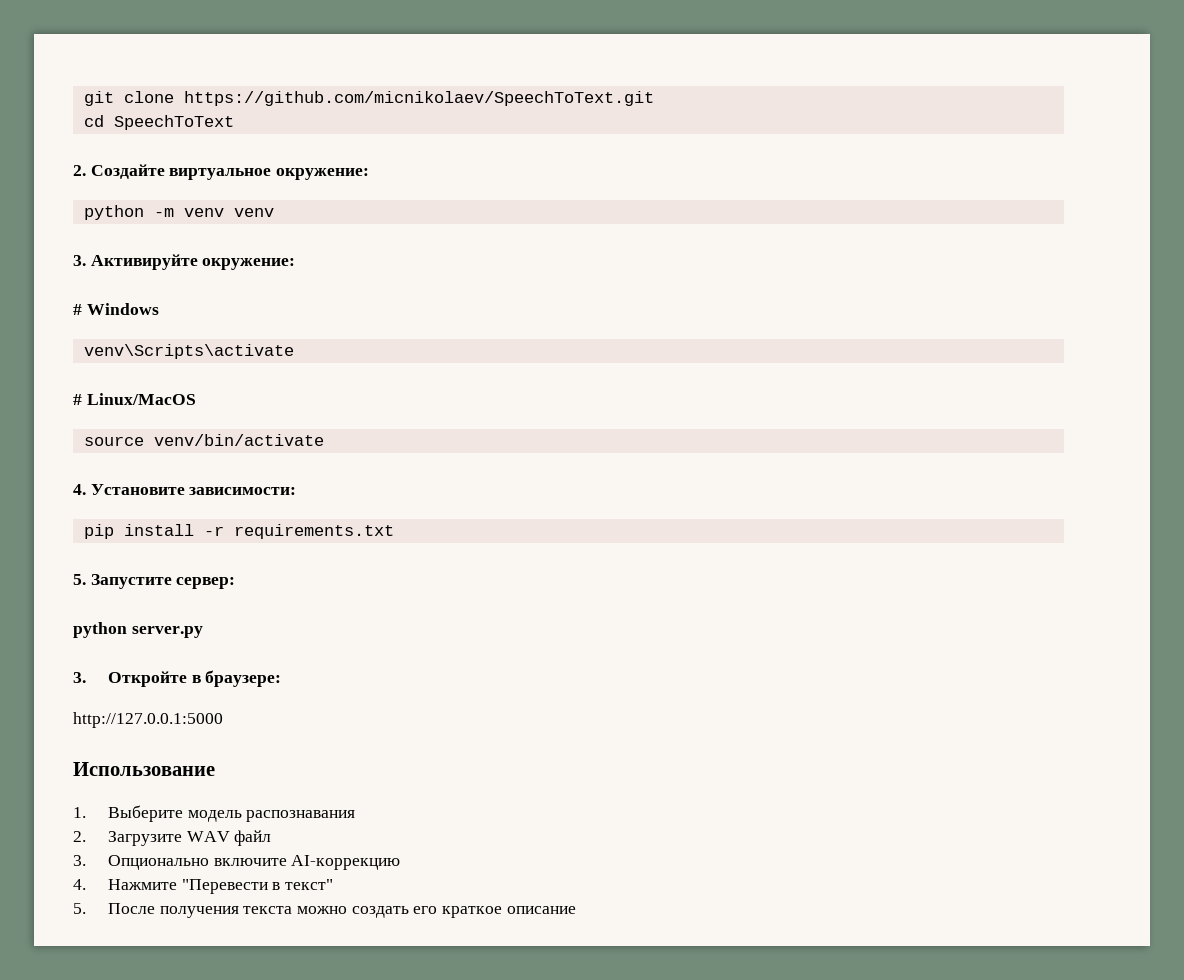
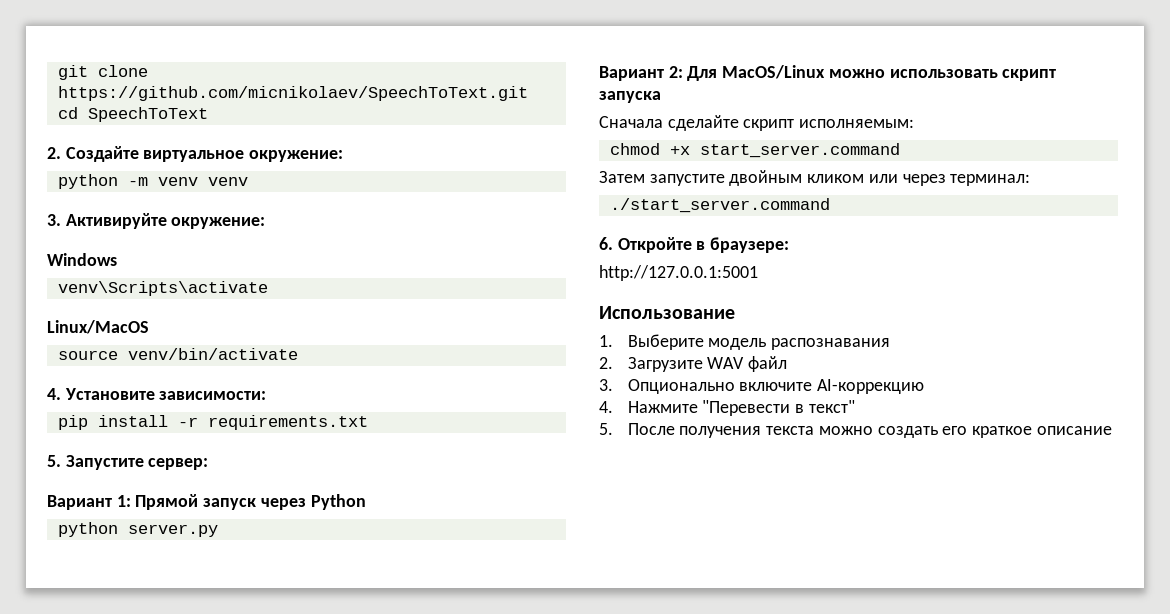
[73,304,82,315] # -> (266, 223) none
[73,394,82,405] # -> (268, 288) none
[73,622,203,638] [73,672,86,683] python server.py // 3. -> [47,494,366,510] [57,522,218,537] [599,65,1057,81] [599,91,661,103] [599,115,915,131] [609,143,900,158] [599,170,1031,186] [609,198,830,213] [599,237,613,250] Вариант 1: Прямой запуск через Python // python server.py // Вариант 2: Для MacOS/Linux можно использовать скрипт запуска // Сначала сделайте скрипт исполняемым: // chmod +x start_server.command // Затем запустите двойным кликом или через терминал: // ./start_server.command // 6.
[73,712,223,728] http://127.0.0.1:5000 -> [599,265,758,281] http://127.0.0.1:5001

